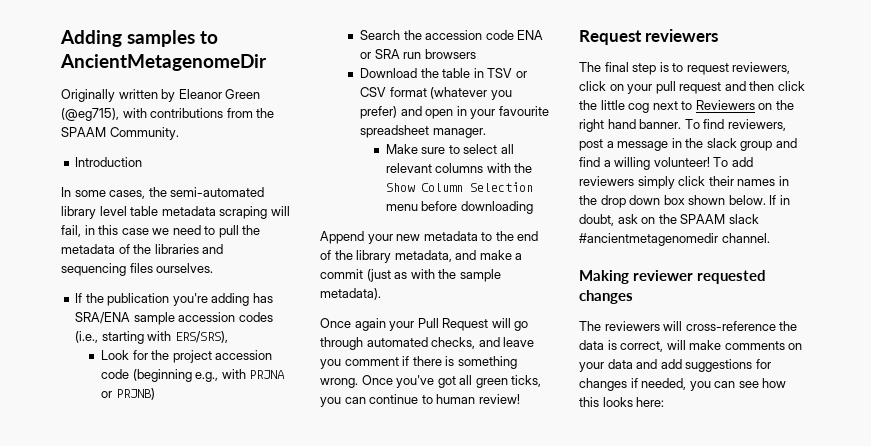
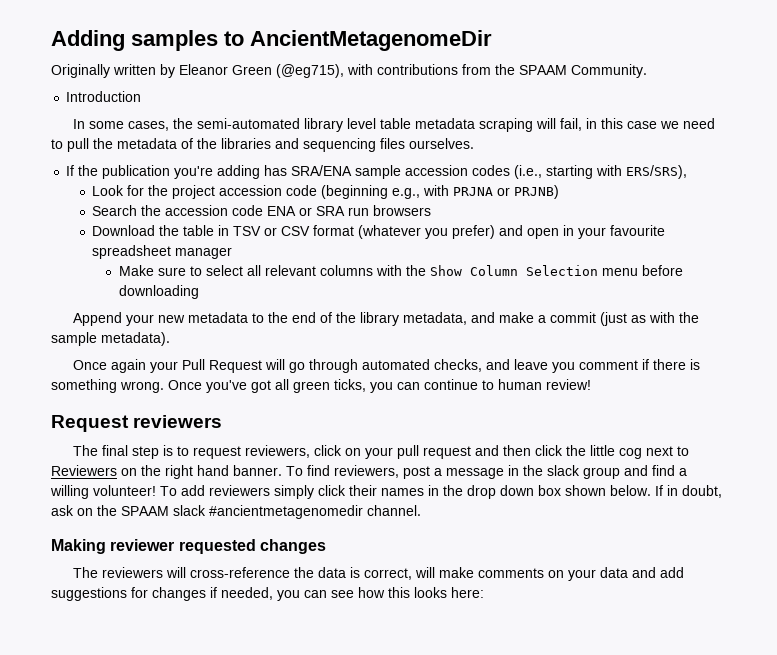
[432,128,486,138] manager. -> [175,247,233,259] manager

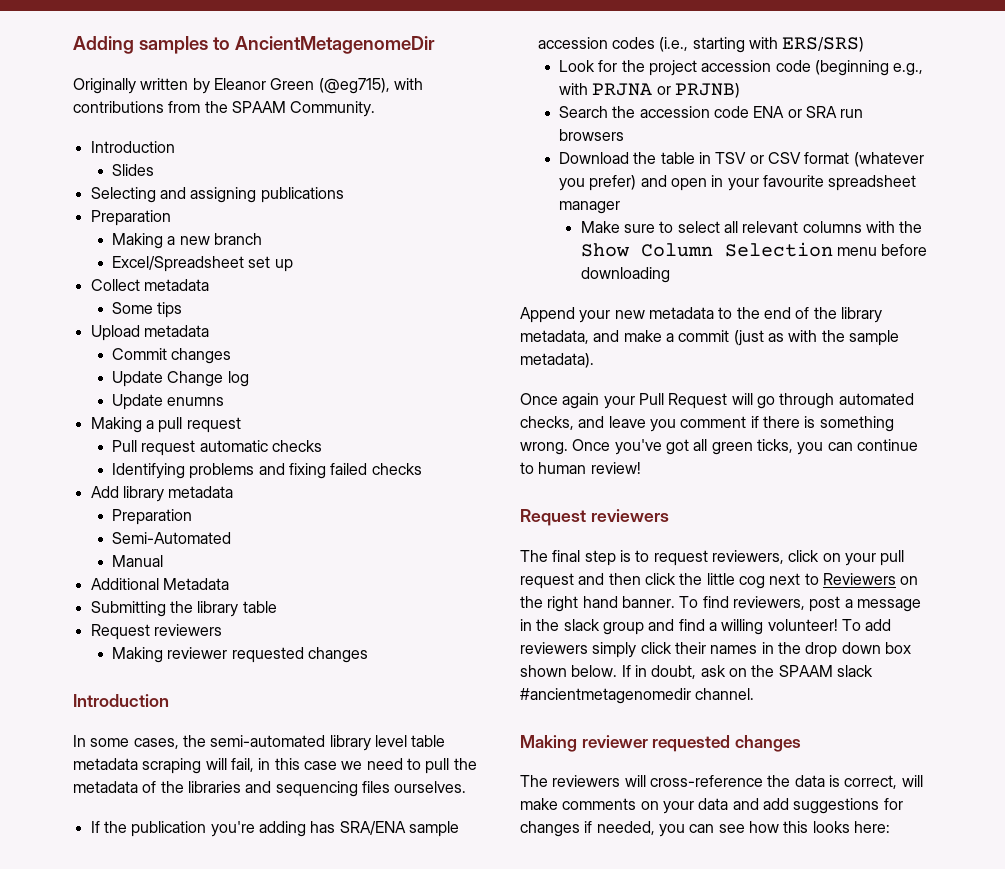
(142, 96) none -> [112,164,155,176] [90,187,344,203] [90,210,171,226] [112,233,263,249] [112,256,293,272] [90,279,209,291] [112,302,183,318] [90,325,209,341] [112,348,232,364] [112,371,249,387] [112,394,225,410] [90,417,241,433] [112,440,323,456] [112,463,422,479] [90,486,234,502] [112,509,193,525] [112,532,232,544] [112,555,164,567] [90,578,229,590] [90,601,277,617] [90,624,222,640] [112,647,369,663] [73,694,169,707] // Slides // Selecting and assigning publications // Preparation // Making a new branch // Excel/Spreadsheet set up // Collect metadata // Some tips // Upload metadata // Commit changes // Update Change log // Update enumns // Making a pull request // Pull request automatic checks // Identifying problems and fixing failed checks // Add library metadata // Preparation // Semi-Automated // Manual // Additional Metadata // Submitting the library table // Request reviewers // Making reviewer requested changes // Introduction
[626,165,688,179] ERS/SRS), -> [782,37,865,52] ERS/SRS)

